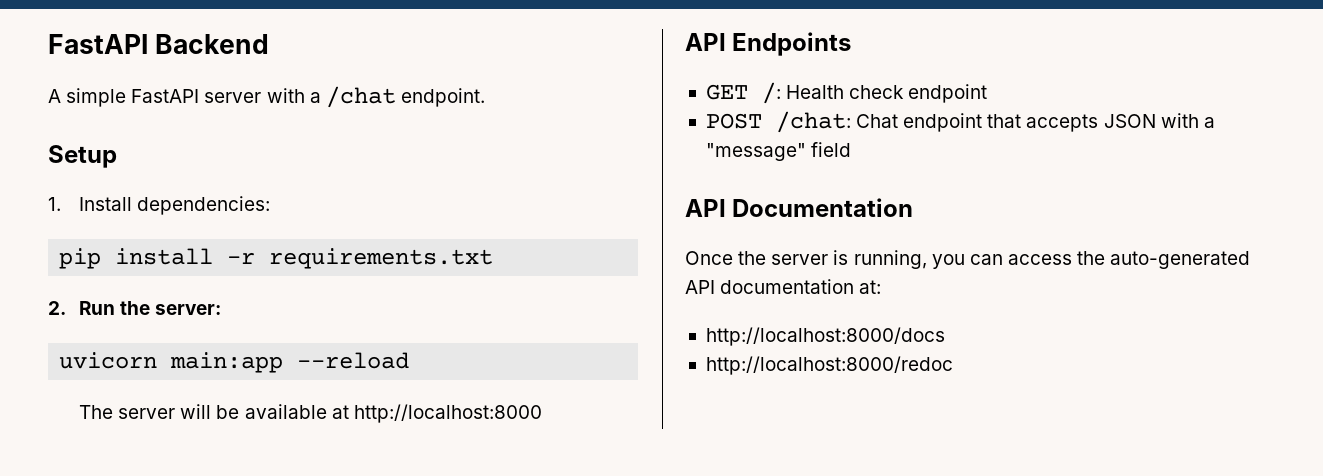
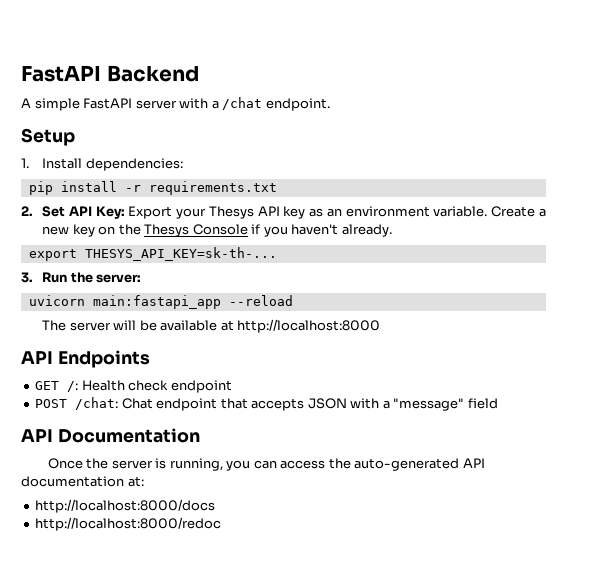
(66, 308) none -> [42,206,546,219] [42,224,392,237] [28,247,277,261] [21,272,33,283] Set API Key: Export your Thesys API key as an environment variable. Create a new key on the Thesys Console if you haven't already. // export THESYS_API_KEY=sk-th-... // 3.
[170,352,284,373] main:app -> [92,295,221,309] main:fastapi_app

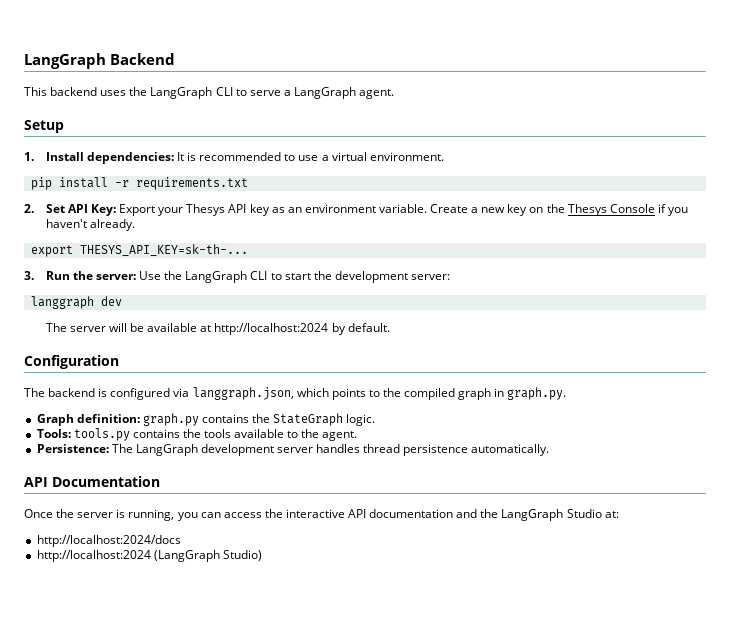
[21,65,101,82] FastAPI -> [24,53,106,69] LangGraph
[21,97,330,111] [21,128,75,146] [21,158,183,171] A simple FastAPI server with a /chat endpoint. // Setup // 1. Install dependencies: -> [24,87,395,99] [24,120,64,133] [24,152,444,164] This backend uses the LangGraph CLI to serve a LangGraph agent. // Setup // 1. Install dependencies: It is recommended to use a virtual environment.
[28,295,293,309] // uvicorn main:fastapi_app --reload -> [139,271,450,283] [30,296,122,309] Use the LangGraph CLI to start the development server: // langgraph dev
[237,319,381,333] [21,350,150,368] [35,380,232,393] [35,397,498,411] http://localhost:8000 // API Endpoints // GET /: Health check endpoint // POST /chat: Chat endpoint that accepts JSON with a "message" field -> [214,323,390,335] [24,355,119,369] [24,387,567,400] [36,413,376,426] [36,428,358,441] [36,444,550,456] http://localhost:2024 by default. // Configuration // The backend is configured via langgraph.json, which points to the compiled graph in graph.py. // Graph definition: graph.py contains the StateGraph logic. // Tools: tools.py contains the tools available to the agent. // Persistence: The LangGraph development server handles thread persistence automatically.
[354,458,460,471] auto-generated -> [285,509,345,518] interactive
[127,476,144,487] [35,499,216,513] [35,517,222,531] at: // http://localhost:8000/docs // http://localhost:8000/redoc -> [456,509,619,521] [36,535,181,547] [36,550,262,562] and the LangGraph Studio at: // http://localhost:2024/docs // http://localhost:2024 (LangGraph Studio)

